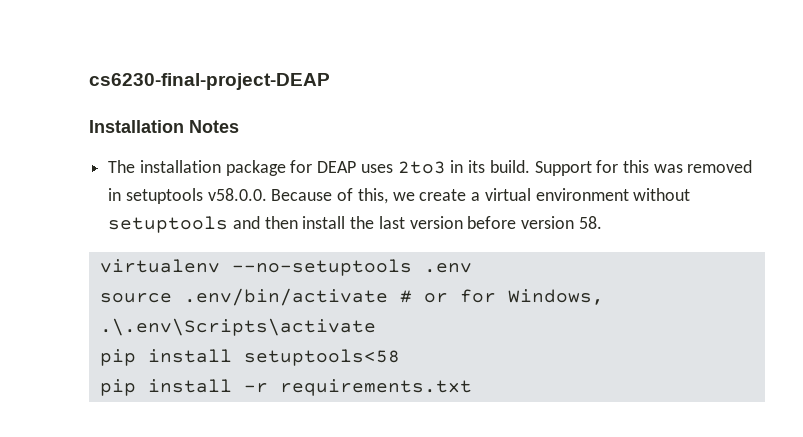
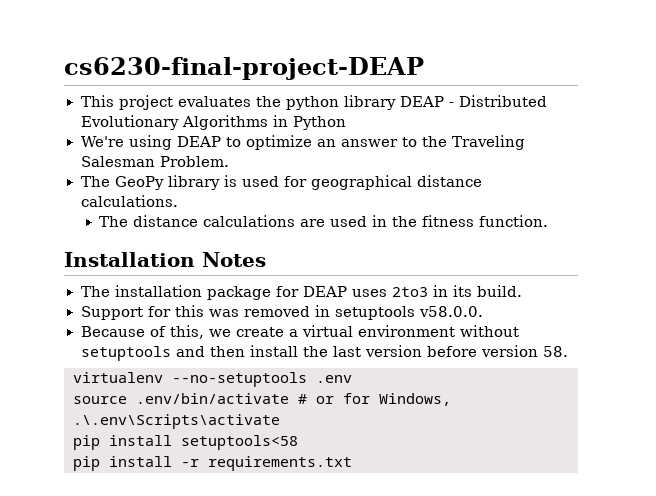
(330, 81) none -> [80,95,547,110] [80,115,346,130] [80,135,526,150] [80,156,229,167] [80,175,482,190] [80,195,178,207] [99,215,549,227] // This project evaluates the python library DEAP - Distributed Evolutionary Algorithms in Python // We're using DEAP to optimize an answer to the Traveling Salesman Problem. // The GeoPy library is used for geographical distance calculations. // The distance calculations are used in the fitness function.
(530, 166) none -> (522, 291) //
(267, 194) none -> (483, 311) //

